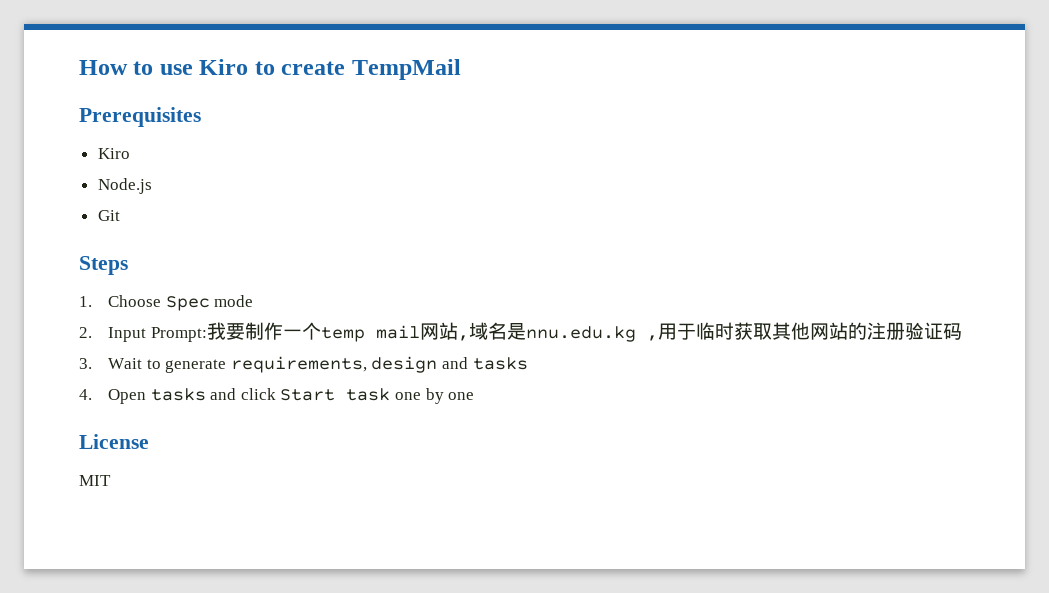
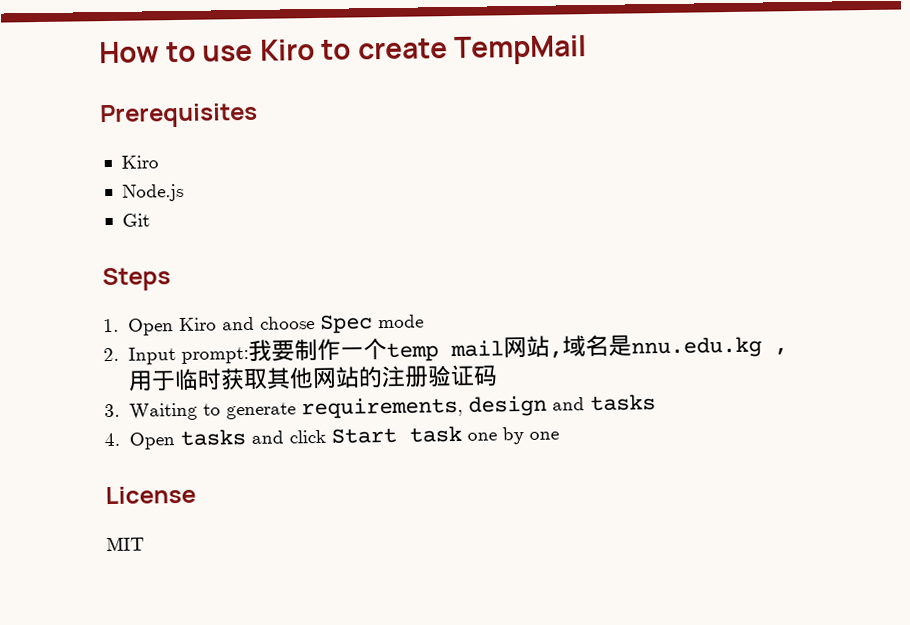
[108,295,162,307] Choose -> [127,316,315,336] Open Kiro and choose
[150,327,207,342] Prompt: -> [180,346,249,364] prompt:
[108,358,143,369] Wait -> [128,402,198,421] Waiting

